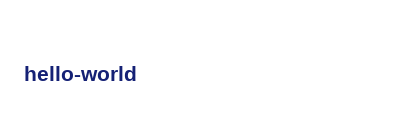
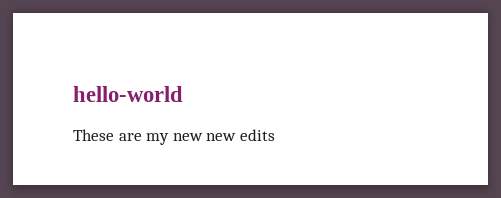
(137, 73) none -> [73,129,275,145] // These are my new new edits

